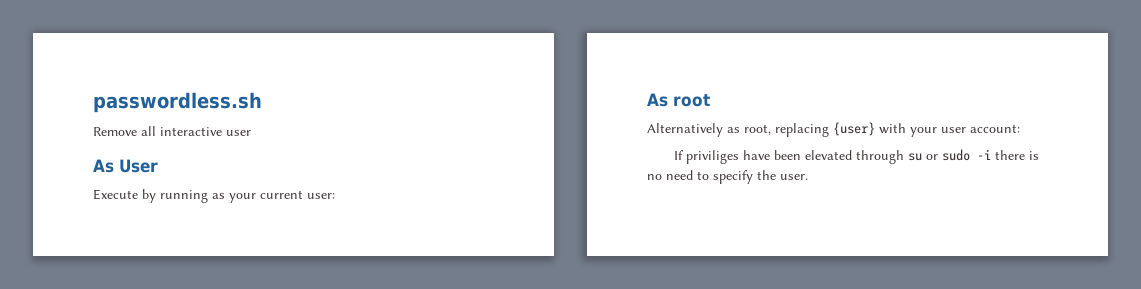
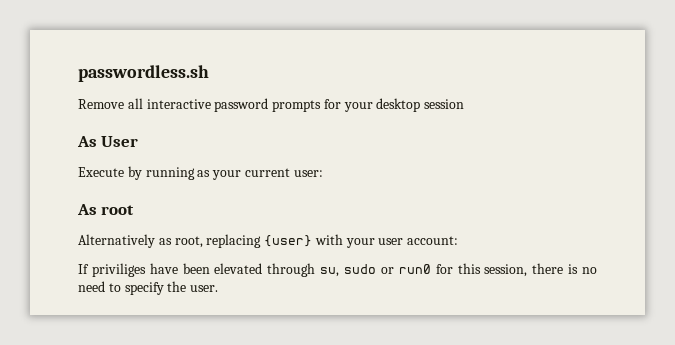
[226,130,251,136] user -> [214,98,465,112] password prompts for your desktop session
[907,149,991,161] su or sudo -i -> [320,263,528,277] su, sudo or run0 for this session,

